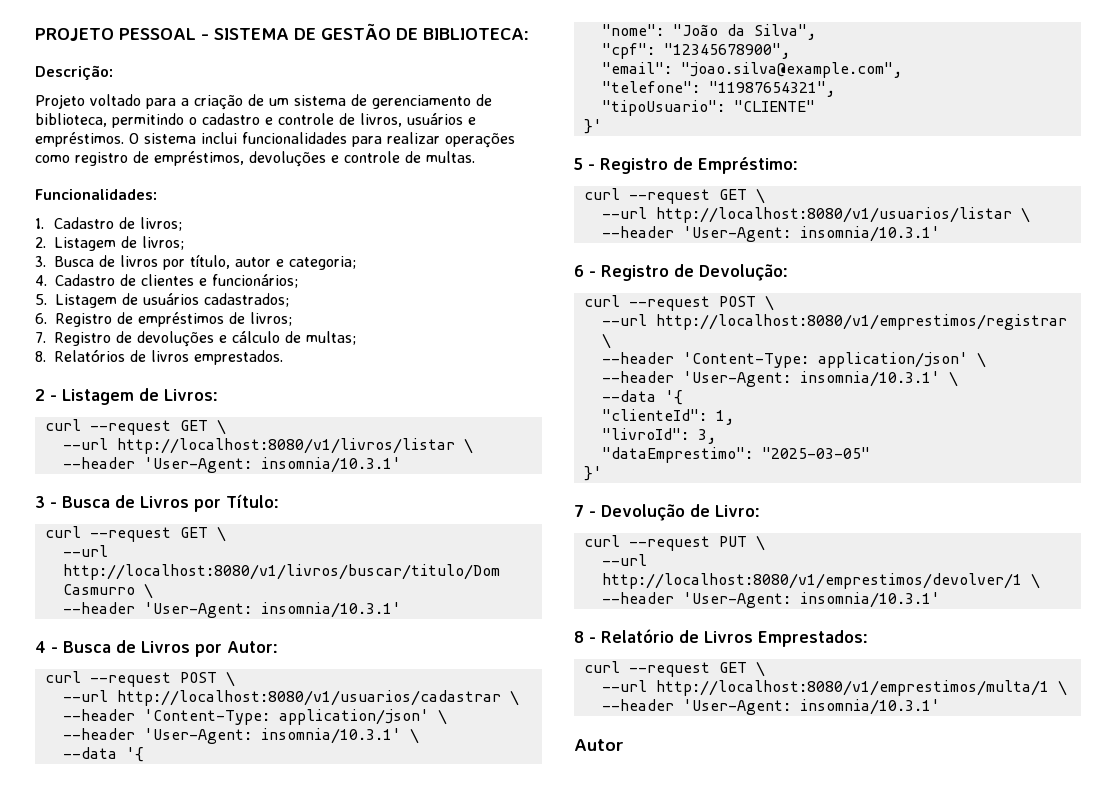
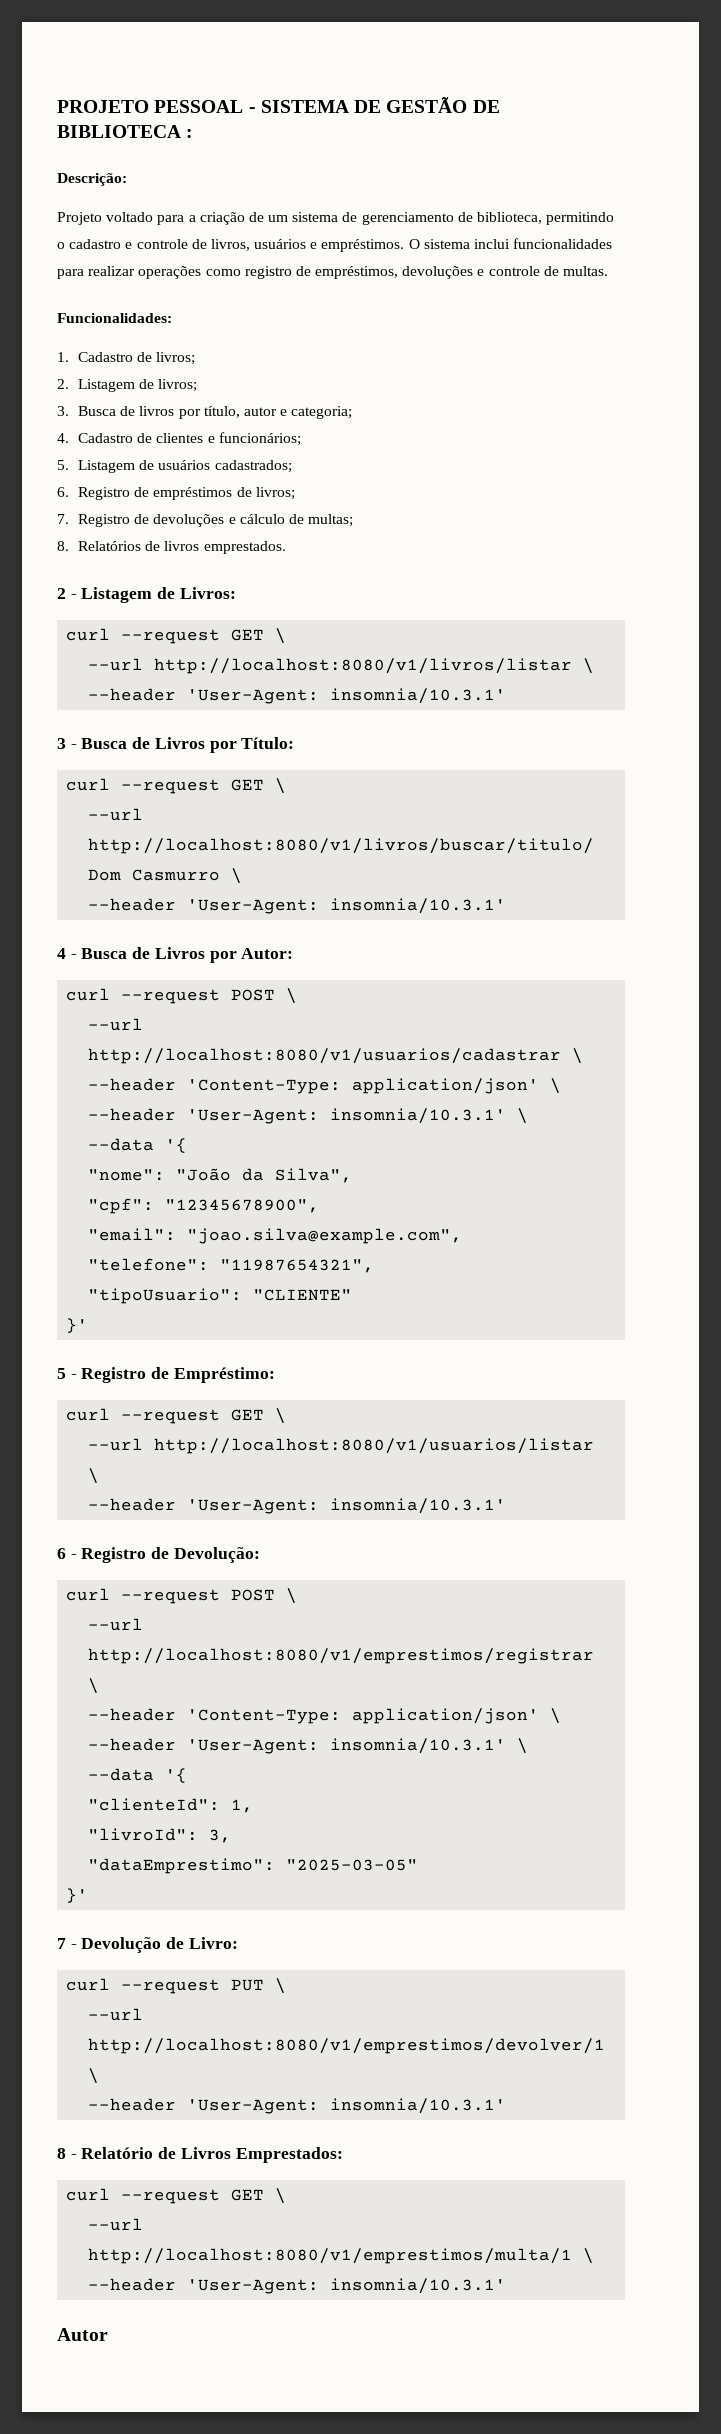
[422,28,529,40] BIBLIOTECA: -> [57,125,194,138] BIBLIOTECA :

